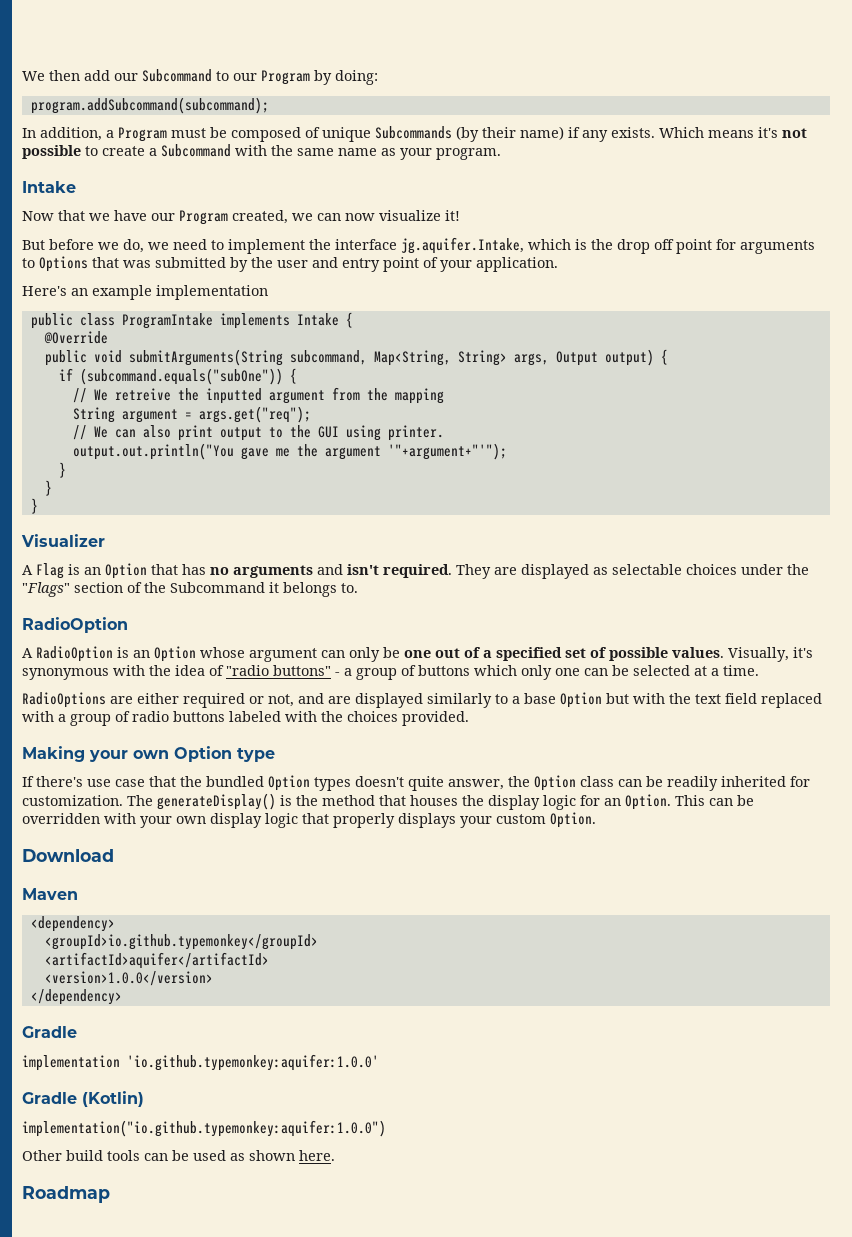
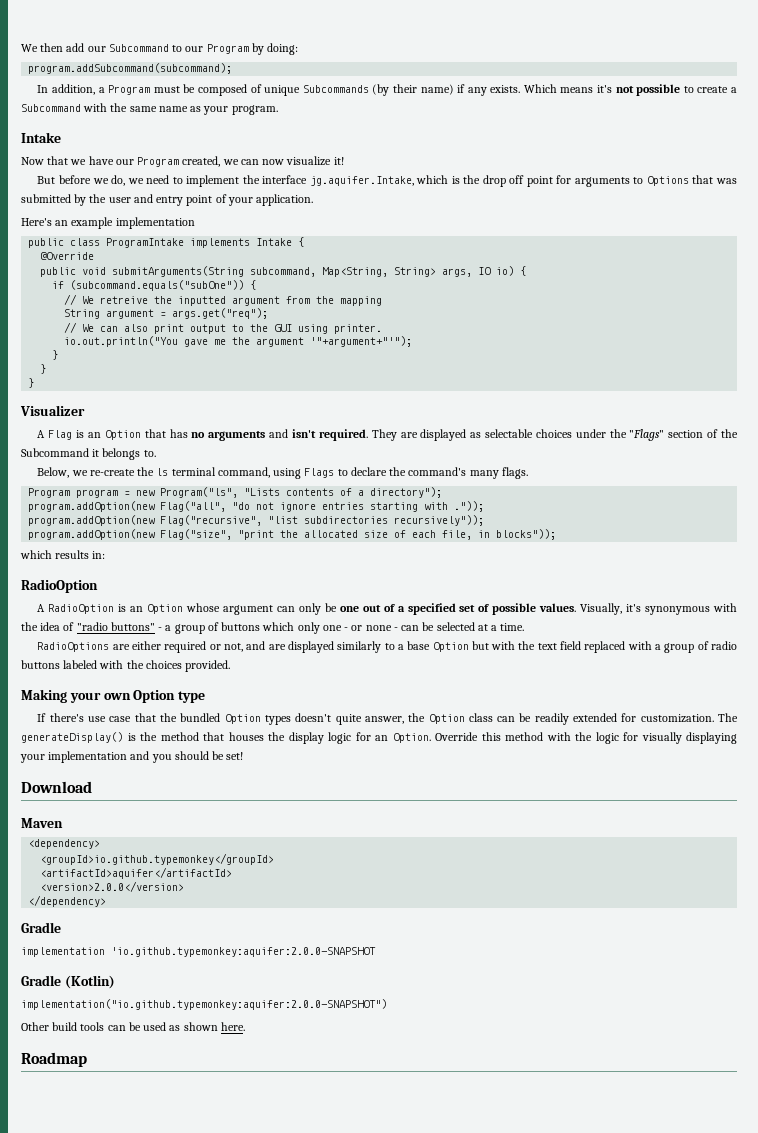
[555,349,654,366] Output output) -> [478,266,515,276] IO io)
[72,443,234,460] output.out.println("You -> [64,336,179,347] io.out.println("You
(358, 588) none -> [37,467,528,479] [28,487,443,498] [28,501,485,512] [28,515,485,526] [28,529,557,540] [20,550,106,559] // Below, we re-create the ls terminal command, using Flags to declare the command's many flags. // Program program = new Program("ls", "Lists contents of a directory"); // program.addOption(new Flag("all", "do not ignore entries starting with .")); // program.addOption(new Flag("recursive", "list subdirectories recursively")); // program.addOption(new Flag("size", "print the allocated size of each file, in blocks")); // which results in:
(580, 672) none -> [344,625,398,631] - or none -
[721,776,786,787] inherited -> [573,713,618,722] extended
[675,795,754,806] [22,812,596,828] This can be overridden with your own display logic that properly displays your custom Option. -> [435,732,737,744] [20,751,244,763] Override this method with the logic for visually displaying your implementation and you should be set!
[44,971,213,986] <version>1.0.0</version> -> [40,881,185,892] <version>2.0.0</version>
[127,1054,379,1071] 'io.github.typemonkey:aquifer:1.0.0' -> [111,947,376,957] 'io.github.typemonkey:aquifer:2.0.0-SNAPSHOT
[22,1120,386,1137] implementation("io.github.typemonkey:aquifer:1.0.0") -> [21,999,387,1010] implementation("io.github.typemonkey:aquifer:2.0.0-SNAPSHOT")

